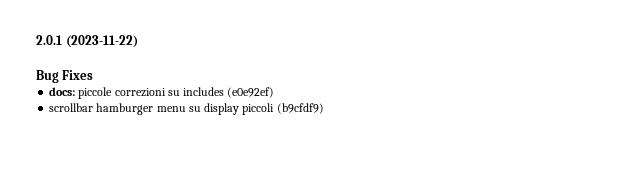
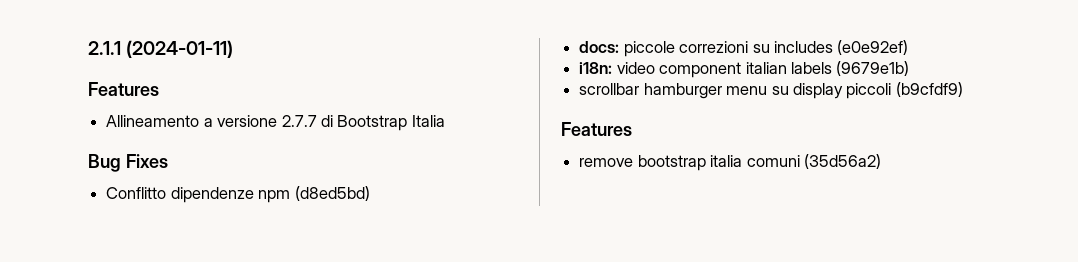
[36,35,138,48] [36,70,94,83] 2.0.1 (2023-11-22) // Bug Fixes -> [88,40,234,58] [88,82,159,96] [106,115,445,131] [88,154,168,172] [106,186,370,203] 2.1.1 (2024-01-11) // Features // Allineamento a versione 2.7.7 di Bootstrap Italia // Bug Fixes // Conflitto dipendenze npm (d8ed5bd)
(275, 92) none -> [579,61,910,78] // i18n: video component italian labels (9679e1b)
(324, 108) none -> [561,122,632,136] [579,154,881,171] // Features // remove bootstrap italia comuni (35d56a2)

